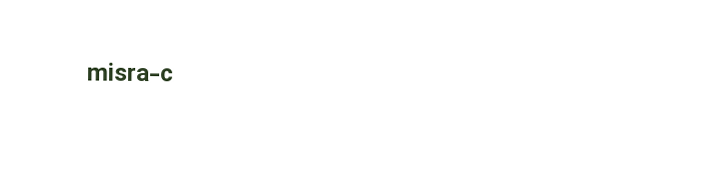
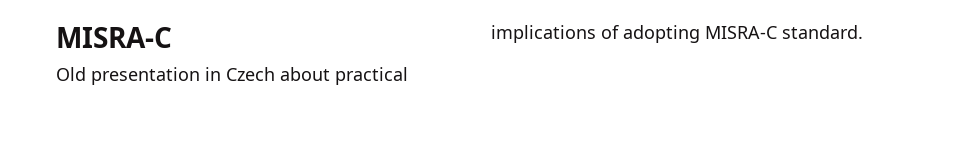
[87,62,174,82] misra-c -> [56,27,172,48] [56,67,408,85] [491,25,863,43] MISRA-C // Old presentation in Czech about practical implications of adopting MISRA-C standard.

